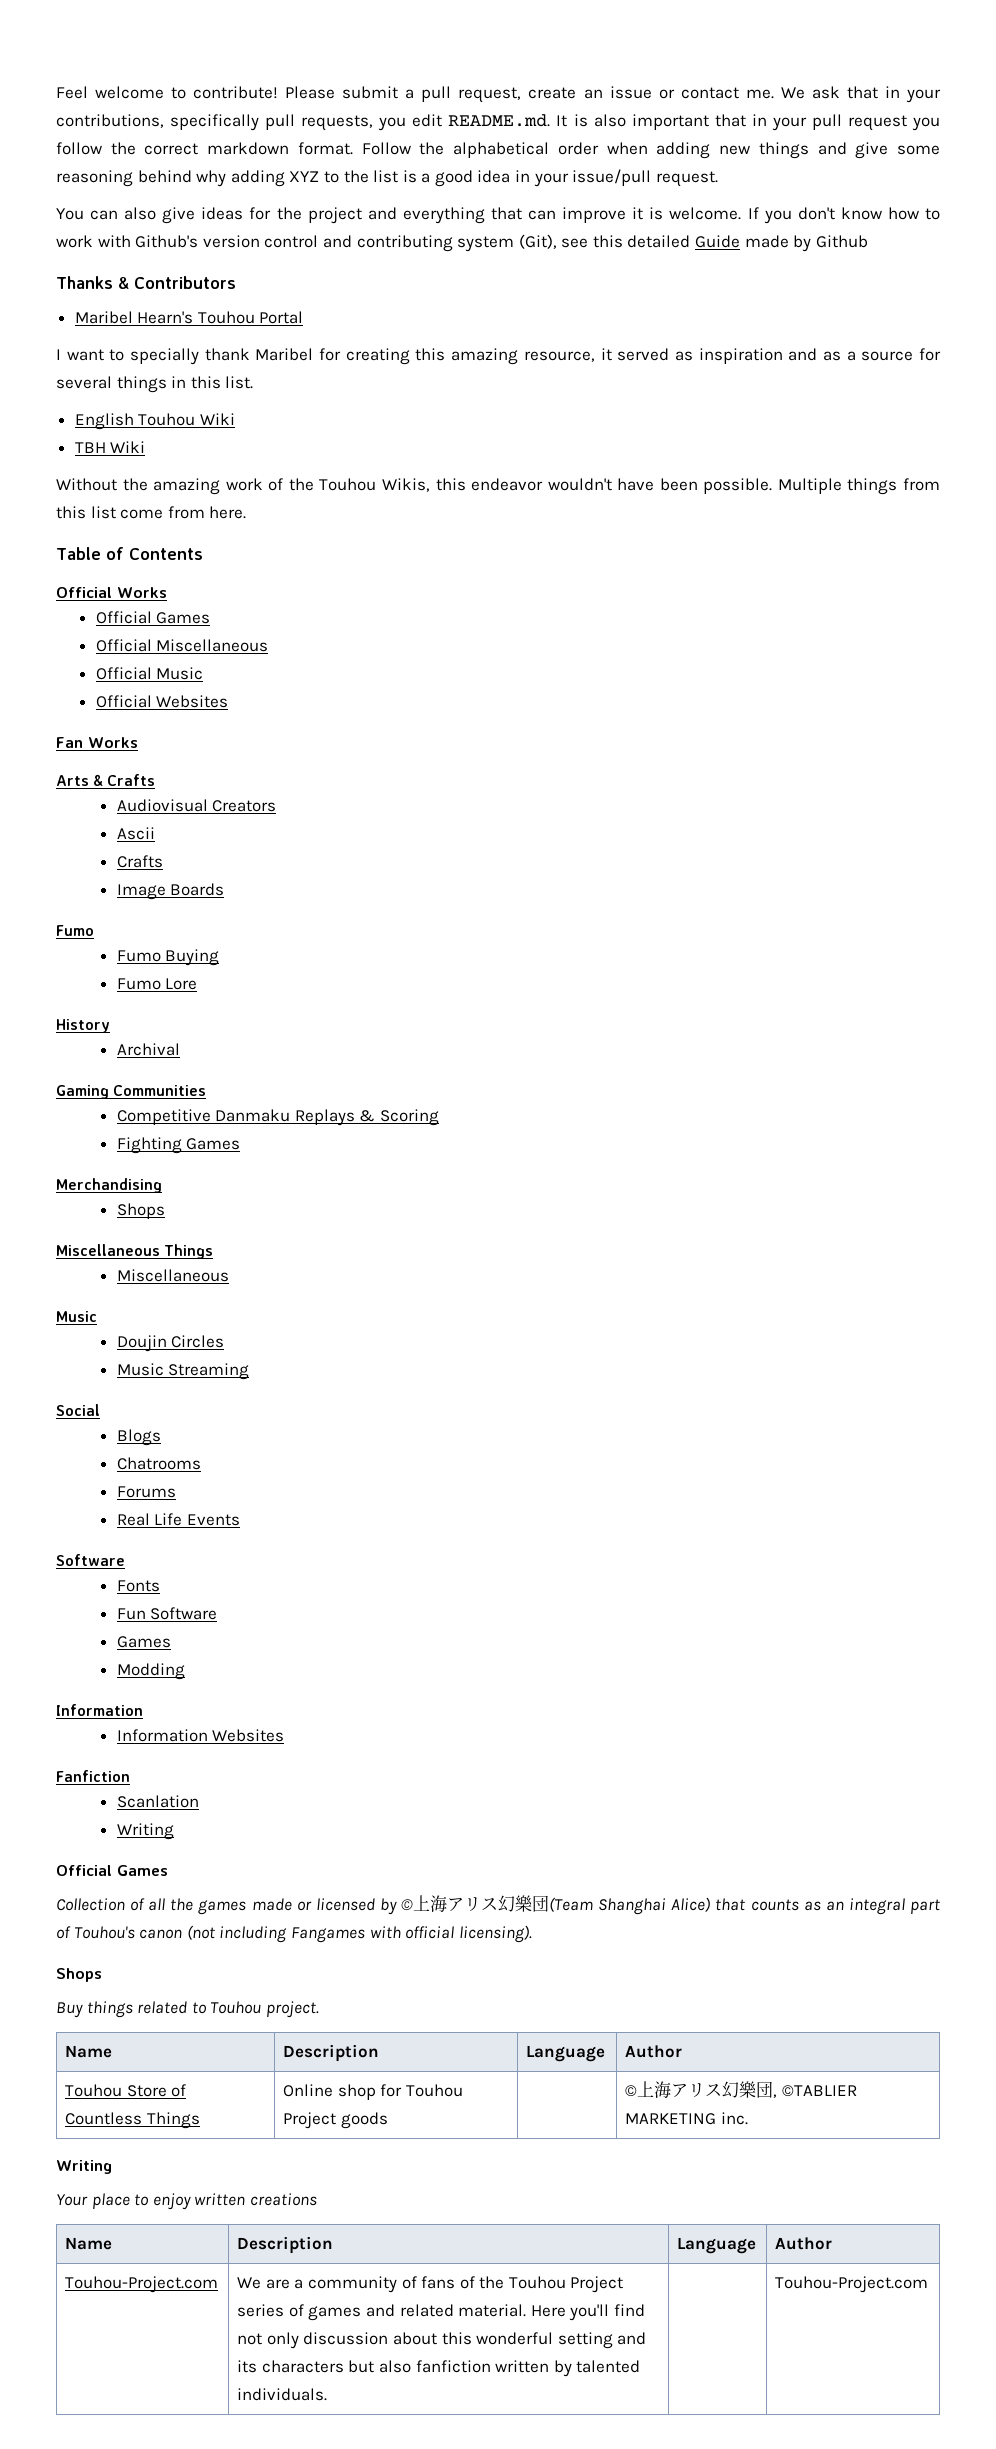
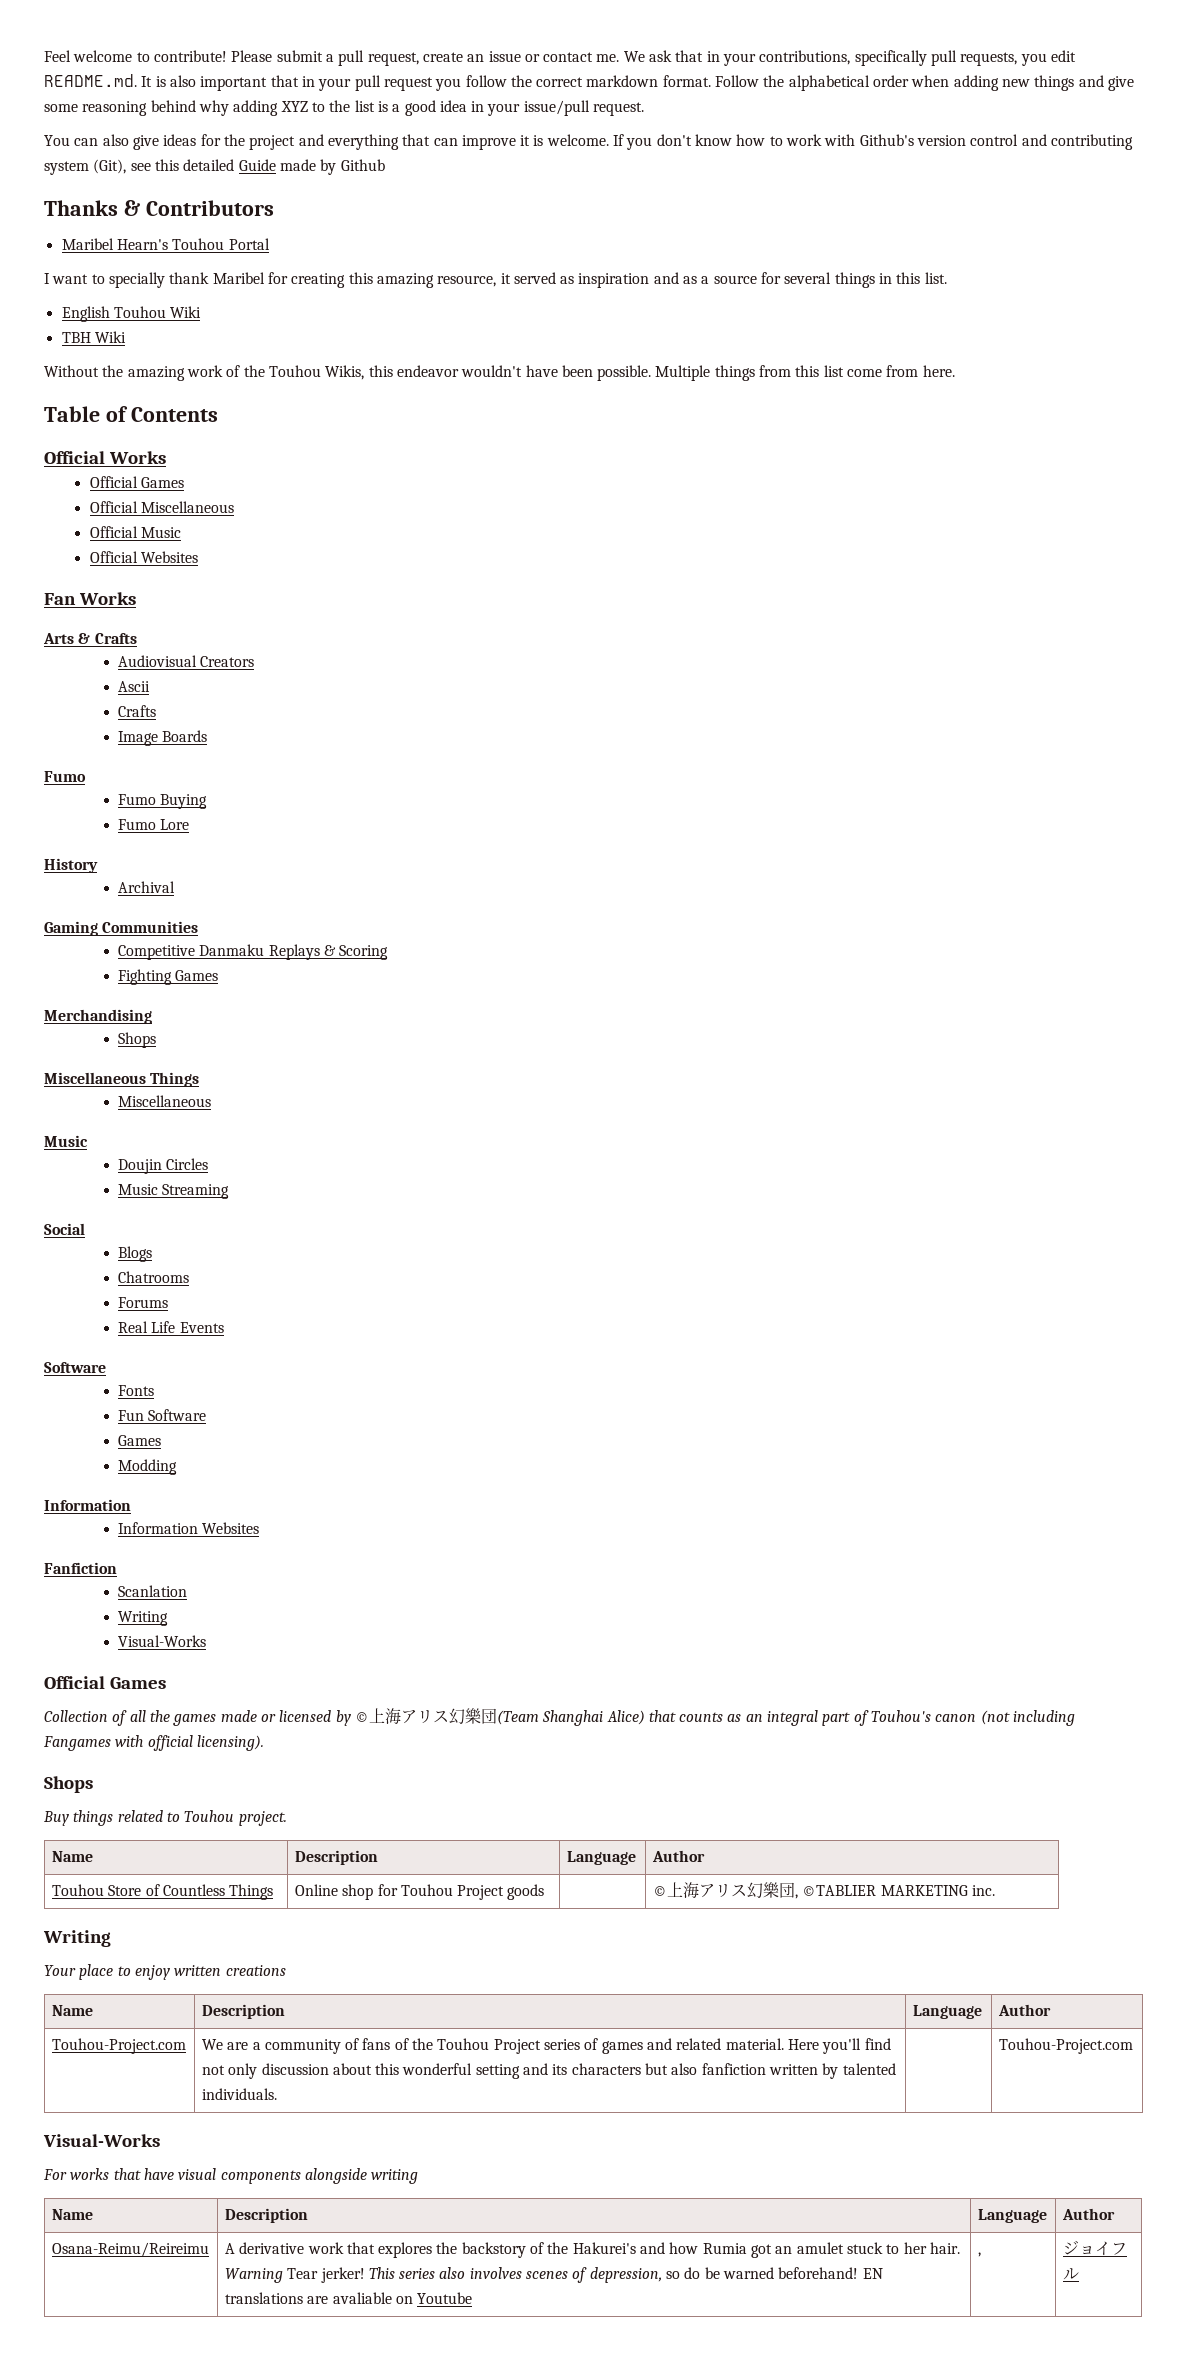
(174, 1831) none -> [118,1635,207,1647] // Visual-Works
(929, 2284) none -> [43,2134,160,2147] [43,2168,419,2184] [51,2209,93,2220] [224,2208,308,2223] [977,2209,1047,2223] [1061,2208,1115,2220] [51,2242,209,2257] [224,2242,960,2258] [224,2267,883,2283] [224,2292,473,2304] [977,2252,981,2257] [1062,2240,1127,2256] [1062,2268,1079,2280] // Visual-Works // For works that have visual components alongside writing // Name | Description | Language | Author // Osana-Reimu/Reireimu | A derivative work that explores the backstory of the Hakurei's and how Rumia got an amulet stuck to her hair. Warning Tear jerker! This series also involves scenes of depression, so do be warned beforehand! EN translations are avaliable on Youtube | , | ジョイフル

